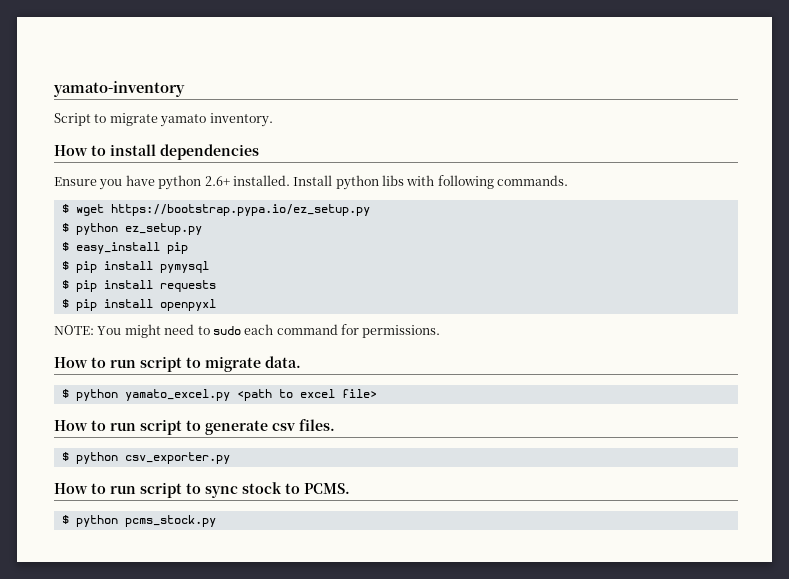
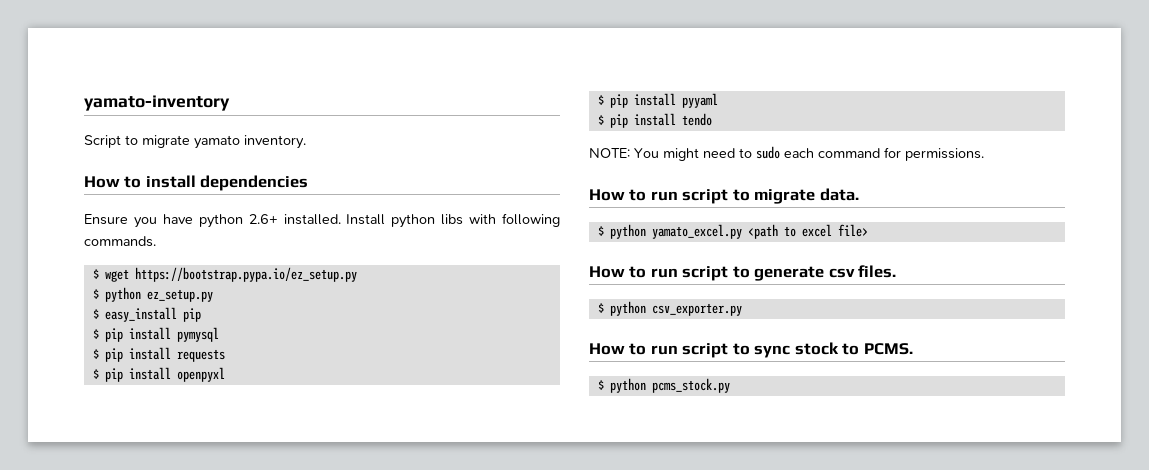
(216, 305) none -> [597,93,718,108] [597,113,712,128] // $ pip install pyyaml // $ pip install tendo

